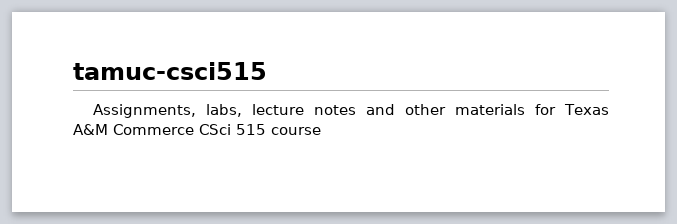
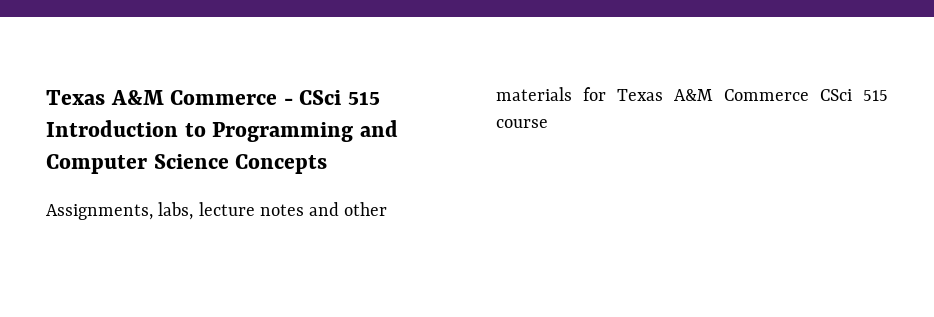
[73,62,267,80] tamuc-csci515 -> [46,90,381,105] [46,120,398,142] [46,154,328,174] Texas A&M Commerce - CSci 515 Introduction to Programming and Computer Science Concepts

